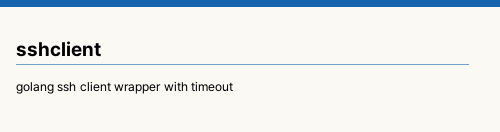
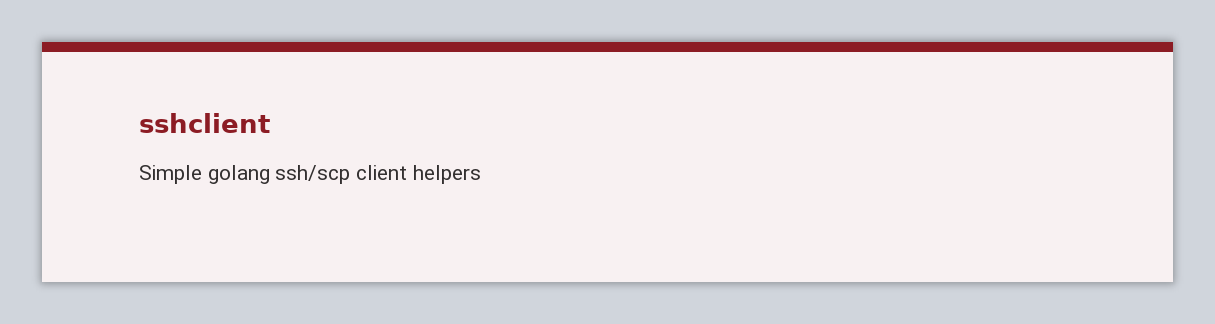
[16,81,233,94] golang ssh client wrapper with timeout -> [139,165,481,184] Simple golang ssh/scp client helpers

